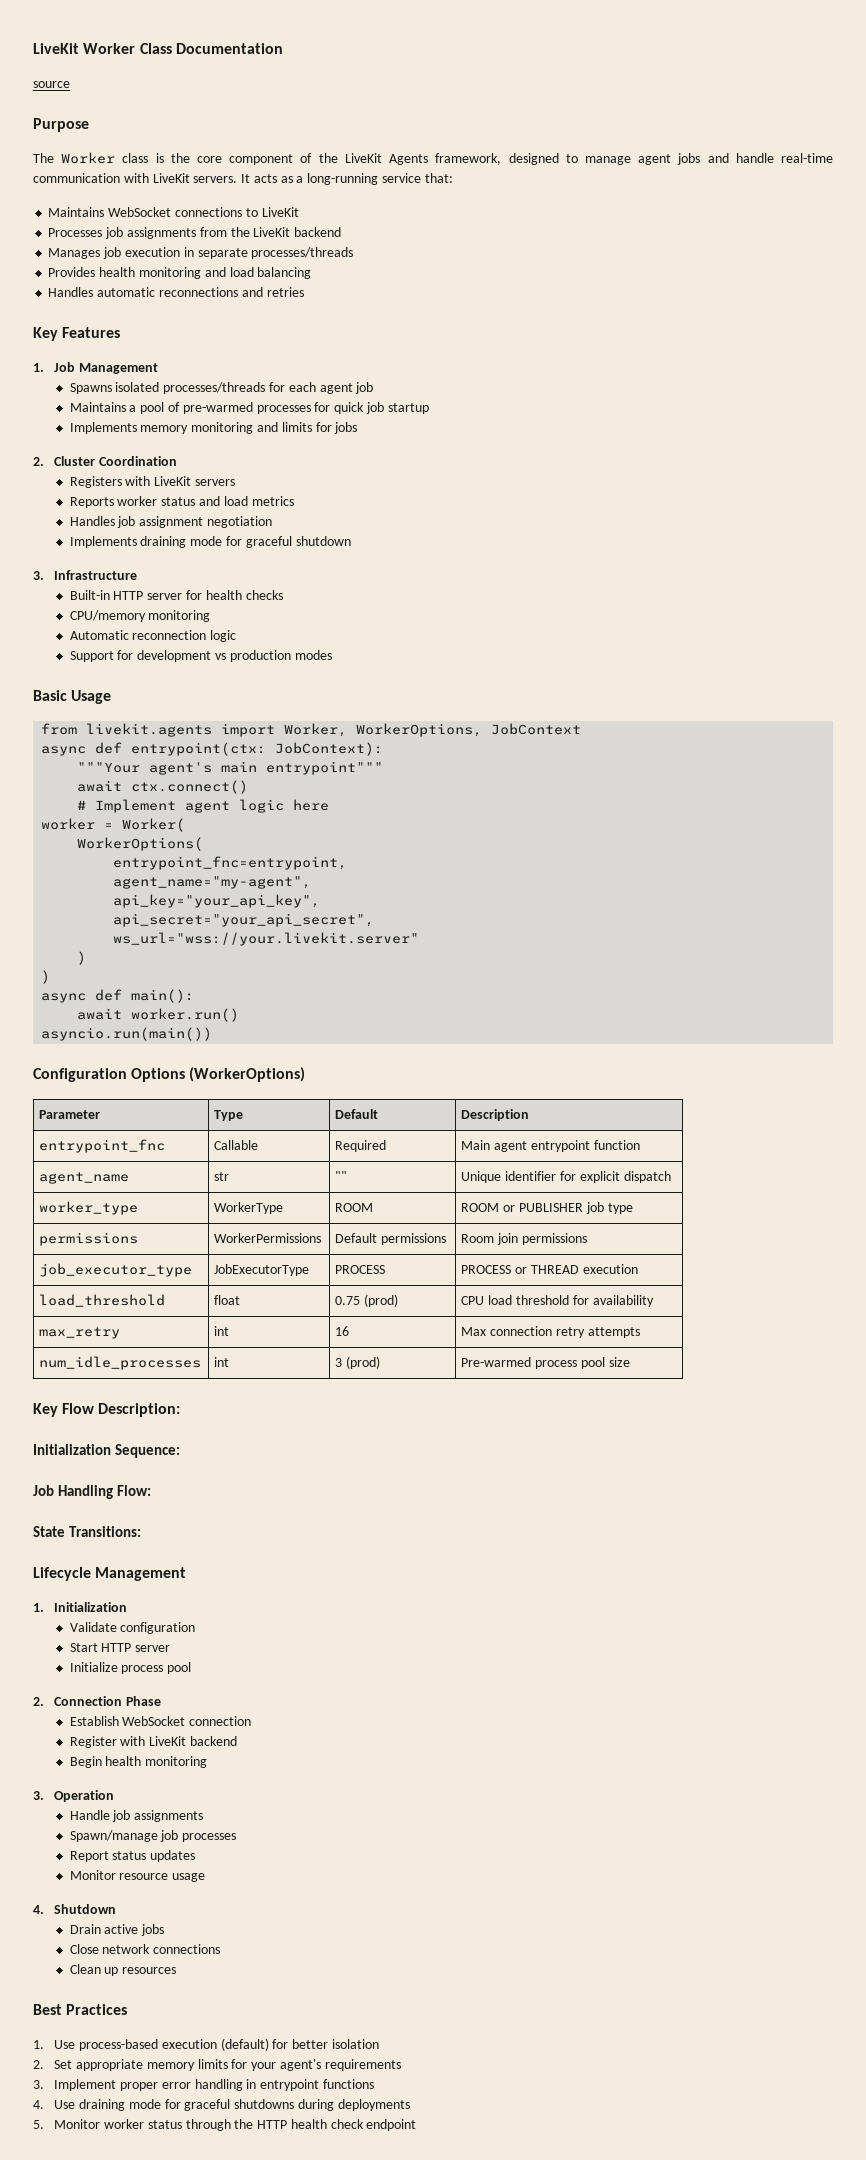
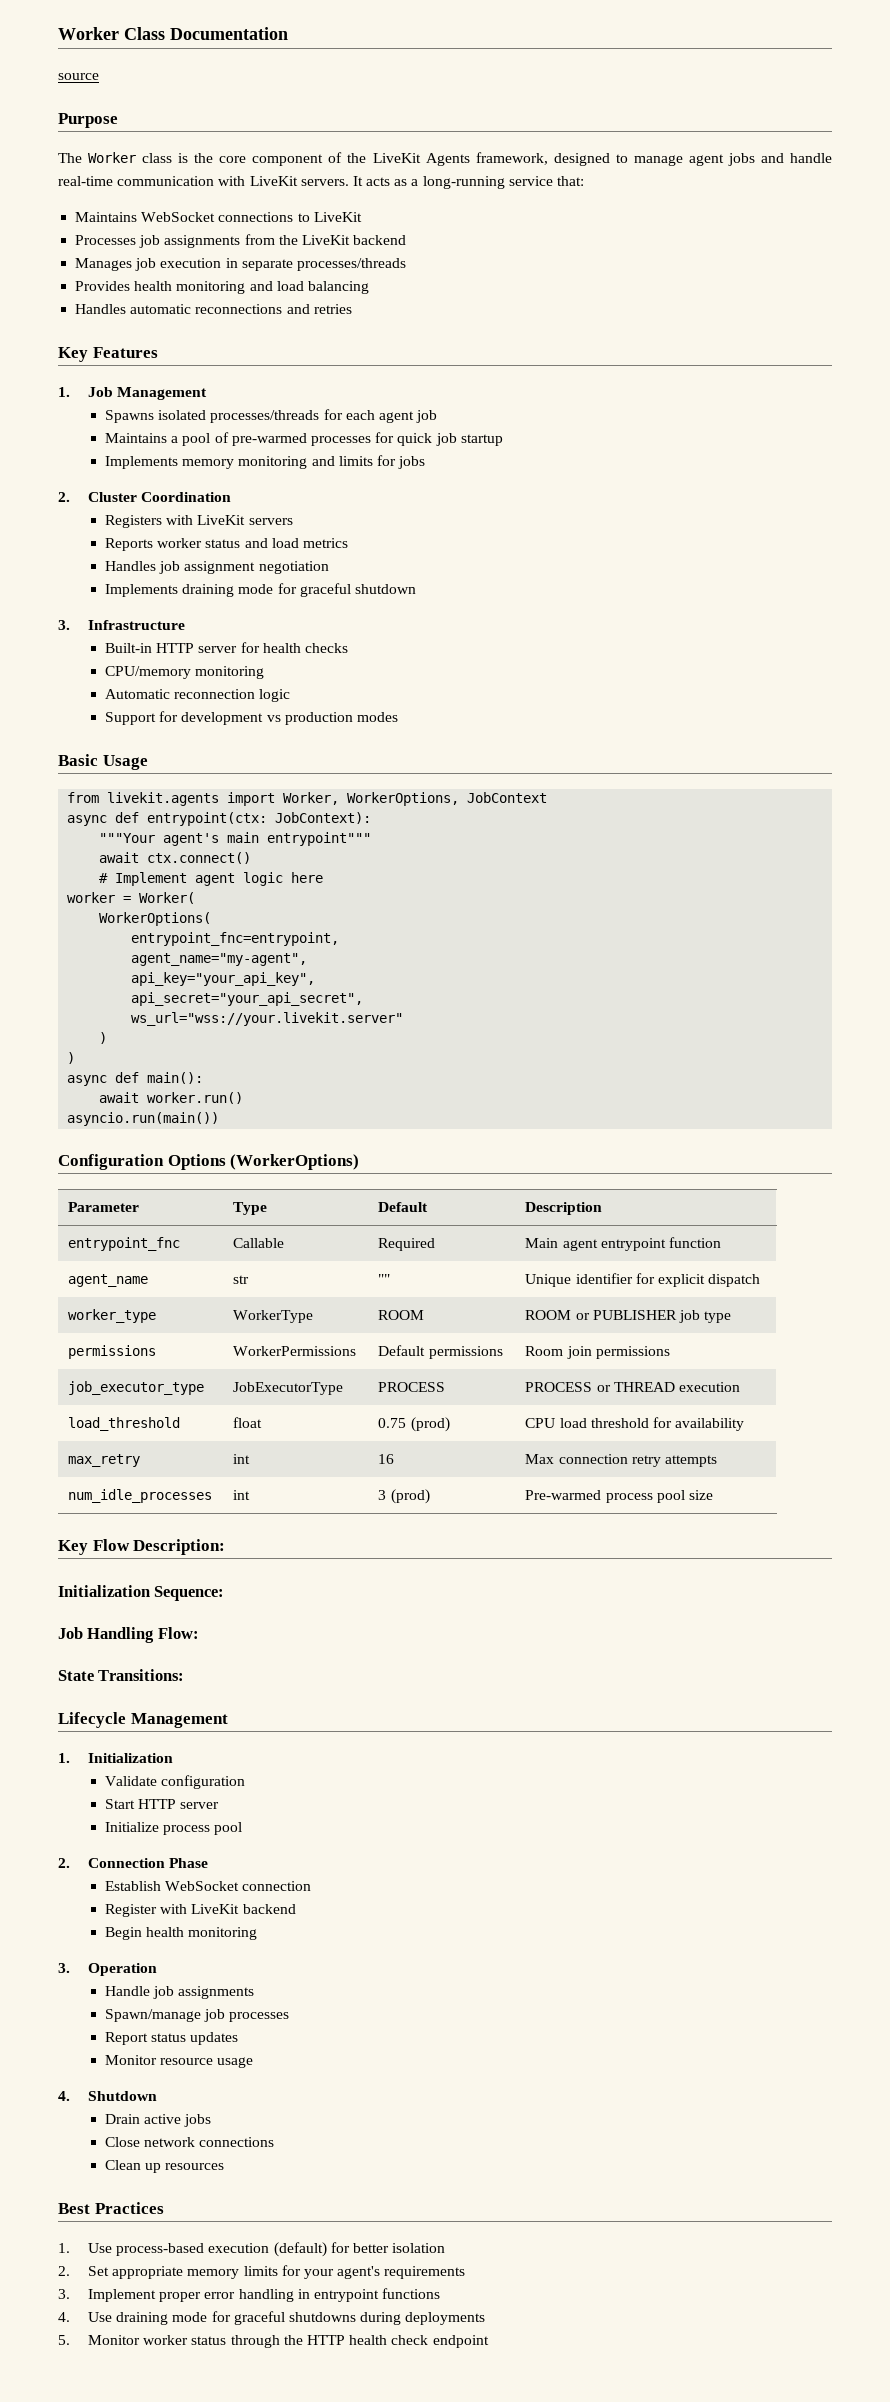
[33,43,79,54] LiveKit -> (58, 33) none

